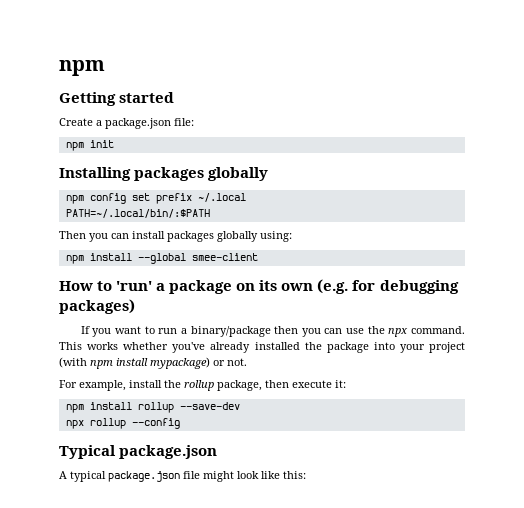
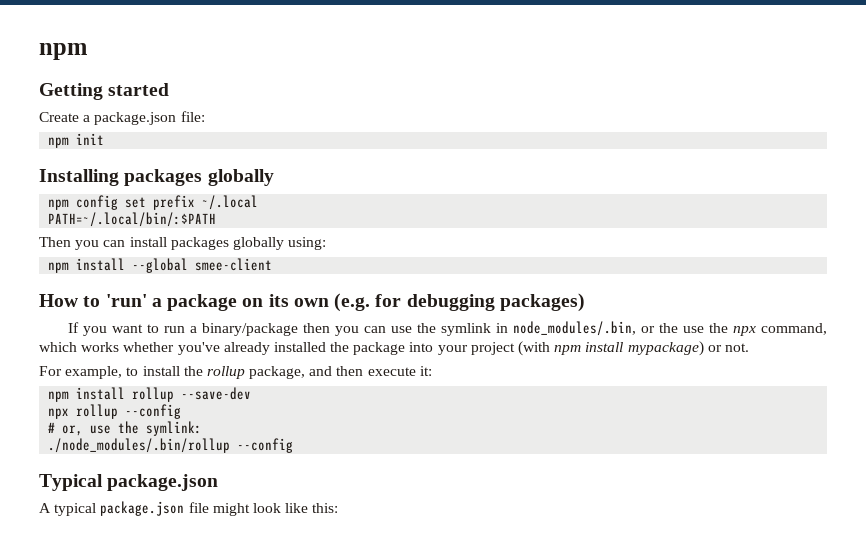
[388,326,466,337] [59,342,82,350] npx command. This -> [441,321,828,336] [39,342,77,352] symlink in node_modules/.bin, or the use the npx command, which
(126, 385) none -> [126,367,139,376] to
(262, 385) none -> [309,366,333,376] and
(180, 423) none -> [48,421,203,436] [48,438,294,453] // # or, use the symlink: // ./node_modules/.bin/rollup --config

